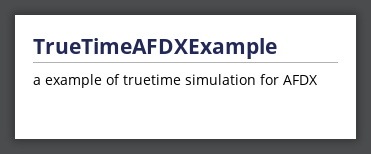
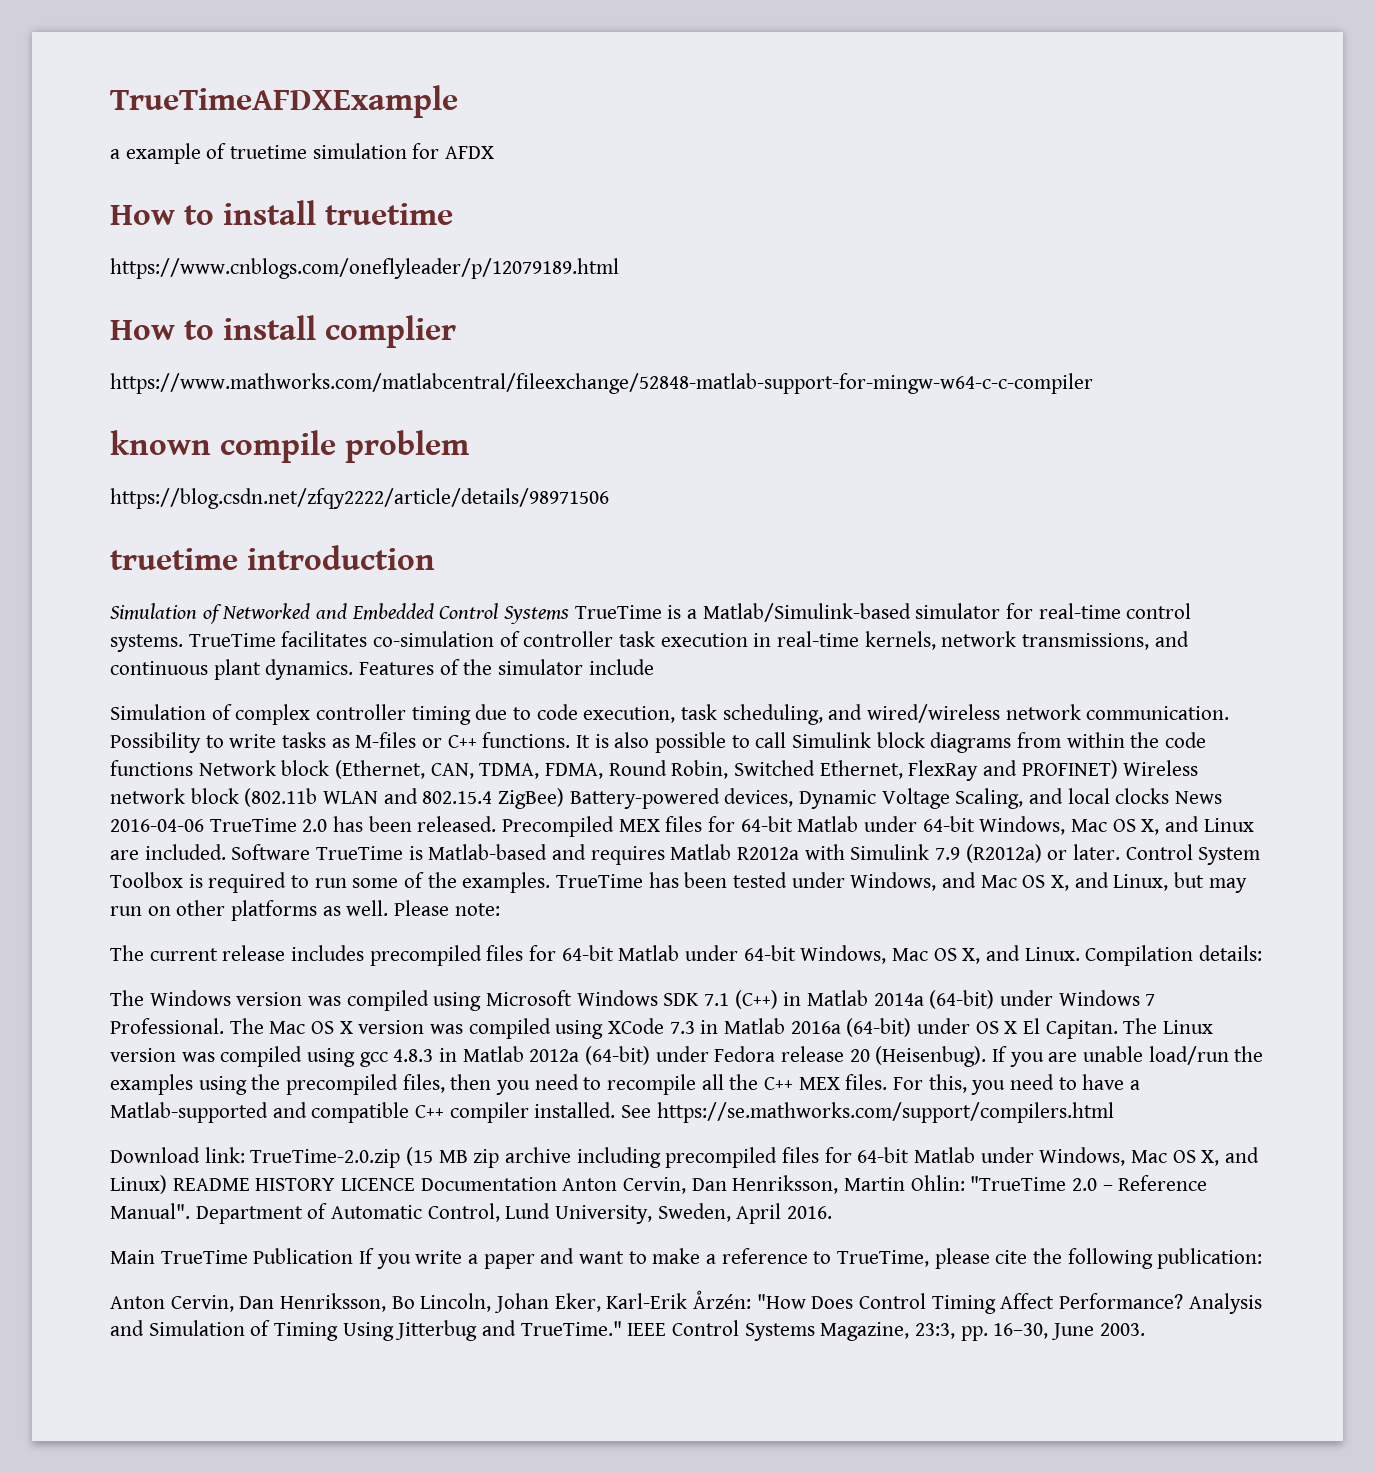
(318, 80) none -> [110,200,453,225] [110,258,619,279] [110,315,456,348] [110,373,1093,394] [110,430,469,463] [110,488,609,509] [110,545,435,570] [110,603,1192,624] [110,631,1189,652] [110,659,654,680] [110,704,1230,725] [110,732,1207,753] [110,760,1199,781] [110,788,1223,809] [110,816,1254,837] [110,844,1261,865] [110,872,1247,893] [110,900,500,921] [110,945,1263,966] [110,990,1156,1011] [110,1018,1214,1039] [110,1046,1264,1067] [110,1074,1141,1095] [110,1102,1114,1123] [110,1147,1260,1168] [110,1175,1208,1194] [110,1203,833,1224] [110,1248,1263,1269] [110,1290,1262,1314] [110,1320,1145,1341] // How to install truetime // https://www.cnblogs.com/oneflyleader/p/12079189.html // How to install complier // https://www.mathworks.com/matlabcentral/fileexchange/52848-matlab-support-for-mingw-w64-c-c-compiler // known compile problem // https://blog.csdn.net/zfqy2222/article/details/98971506 // truetime introduction // Simulation of Networked and Embedded Control Systems TrueTime is a Matlab/Simulink-based simulator for real-time control systems. TrueTime facilitates co-simulation of controller task execution in real-time kernels, network transmissions, and continuous plant dynamics. Features of the simulator include // Simulation of complex controller timing due to code execution, task scheduling, and wired/wireless network communication. Possibility to write tasks as M-files or C++ functions. It is also possible to call Simulink block diagrams from within the code functions Network block (Ethernet, CAN, TDMA, FDMA, Round Robin, Switched Ethernet, FlexRay and PROFINET) Wireless network block (802.11b WLAN and 802.15.4 ZigBee) Battery-powered devices, Dynamic Voltage Scaling, and local clocks News 2016-04-06 TrueTime 2.0 has been released. Precompiled MEX files for 64-bit Matlab under 64-bit Windows, Mac OS X, and Linux are included. Software TrueTime is Matlab-based and requires Matlab R2012a with Simulink 7.9 (R2012a) or later. Control System Toolbox is required to run some of the examples. TrueTime has been tested under Windows, and Mac OS X, and Linux, but may run on other platforms as well. Please note: // The current release includes precompiled files for 64-bit Matlab under 64-bit Windows, Mac OS X, and Linux. Compilation details: // The Windows version was compiled using Microsoft Windows SDK 7.1 (C++) in Matlab 2014a (64-bit) under Windows 7 Professional. The Mac OS X version was compiled using XCode 7.3 in Matlab 2016a (64-bit) under OS X El Capitan. The Linux version was compiled using gcc 4.8.3 in Matlab 2012a (64-bit) under Fedora release 20 (Heisenbug). If you are unable load/run the examples using the precompiled files, then you need to recompile all the C++ MEX files. For this, you need to have a Matlab-supported and compatible C++ compiler installed. See https://se.mathworks.com/support/compilers.html // Download link: TrueTime-2.0.zip (15 MB zip archive including precompiled files for 64-bit Matlab under Windows, Mac OS X, and Linux) README HISTORY LICENCE Documentation Anton Cervin, Dan Henriksson, Martin Ohlin: "TrueTime 2.0 – Reference Manual". Department of Automatic Control, Lund University, Sweden, April 2016. // Main TrueTime Publication If you write a paper and want to make a reference to TrueTime, please cite the following publication: // Anton Cervin, Dan Henriksson, Bo Lincoln, Johan Eker, Karl-Erik Årzén: "How Does Control Timing Affect Performance? Analysis and Simulation of Timing Using Jitterbug and TrueTime." IEEE Control Systems Magazine, 23:3, pp. 16–30, June 2003.

